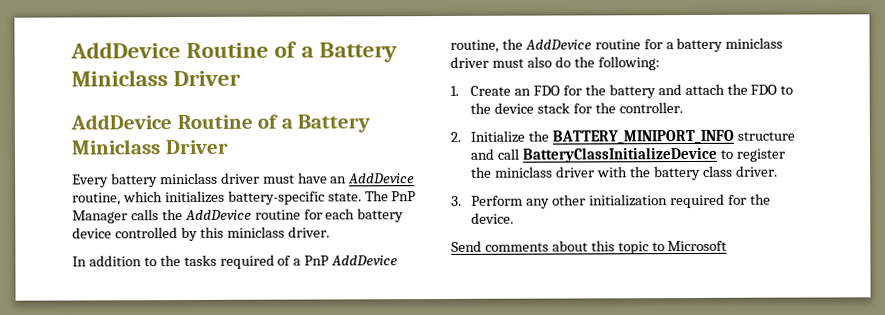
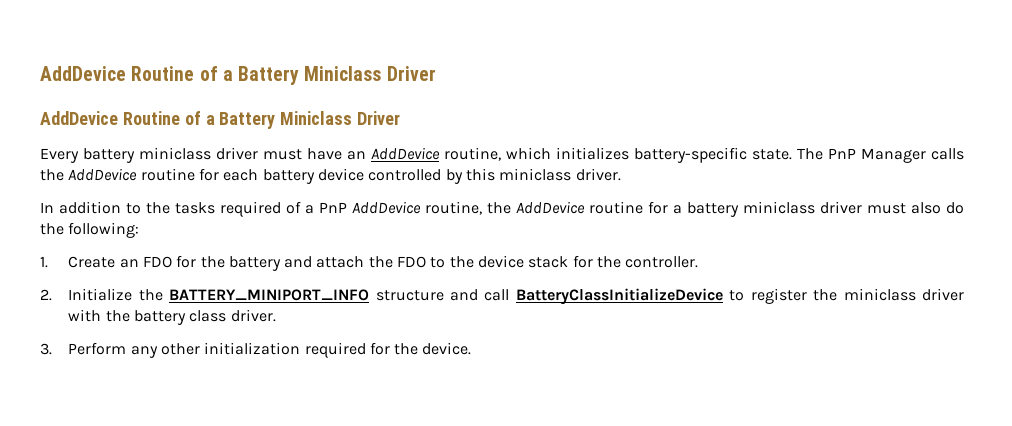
[451,240,728,255] // Send comments about this topic to Microsoft -> (472, 348) none

